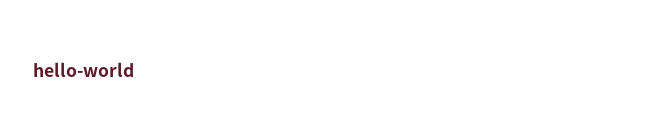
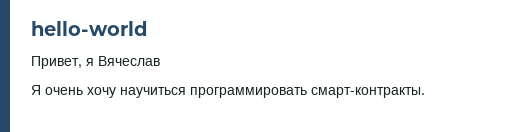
(134, 69) none -> [31,56,160,69] [31,85,425,98] // Привет, я Вячеслав // Я очень хочу научиться программировать смарт-контракты.

